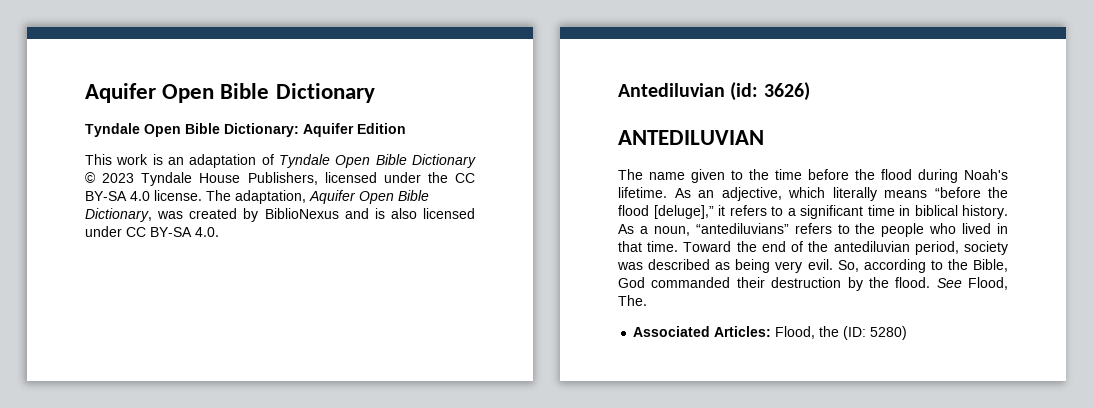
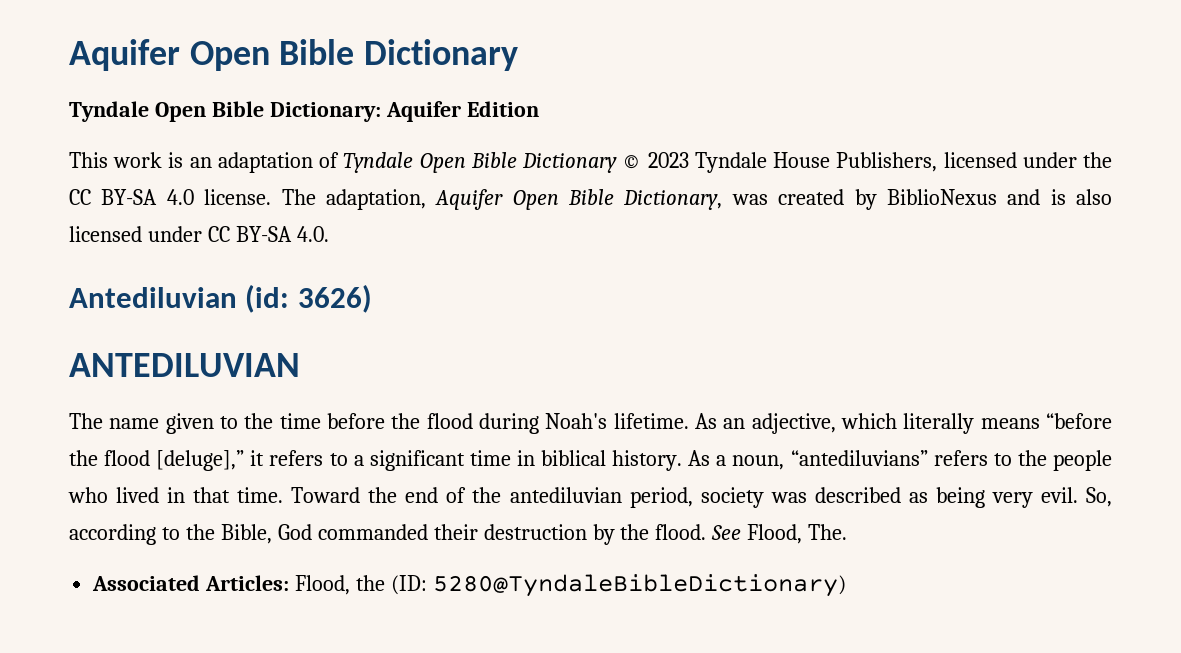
[870,326,908,340] 5280) -> [432,574,846,597] 5280@TyndaleBibleDictionary)

